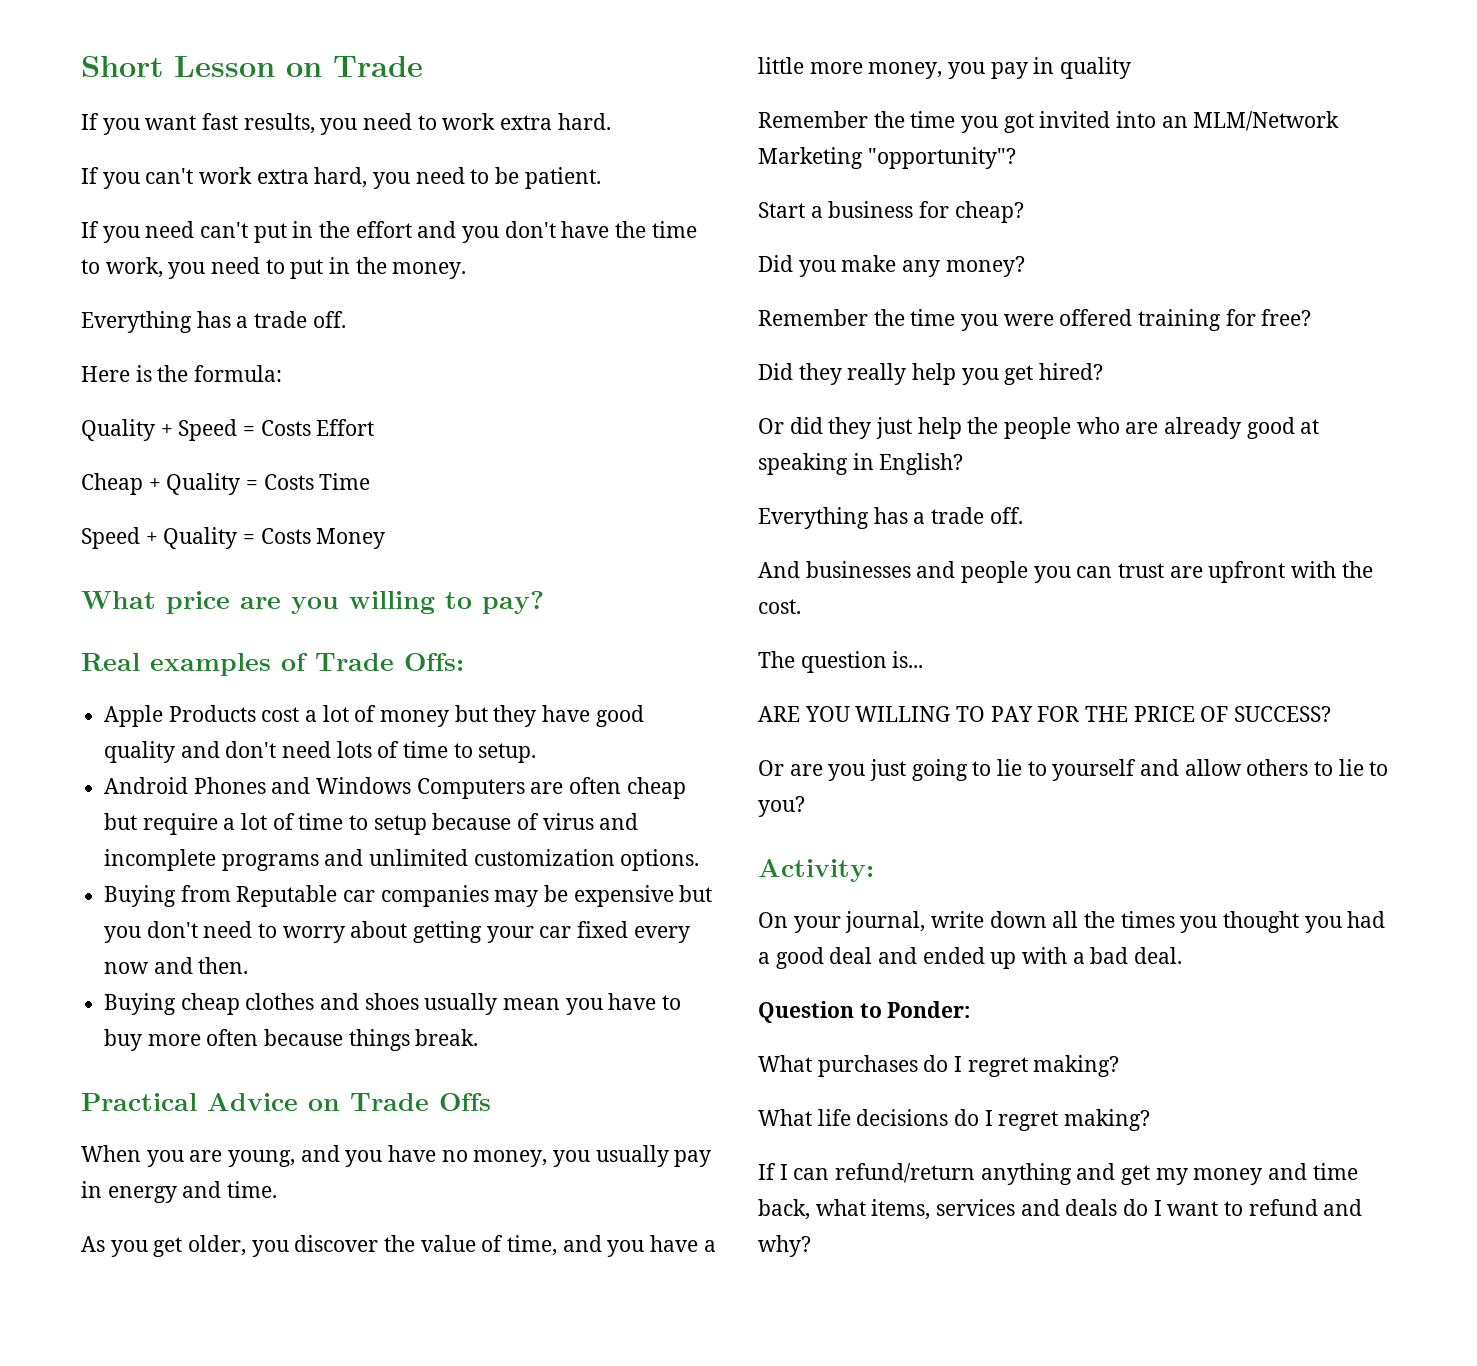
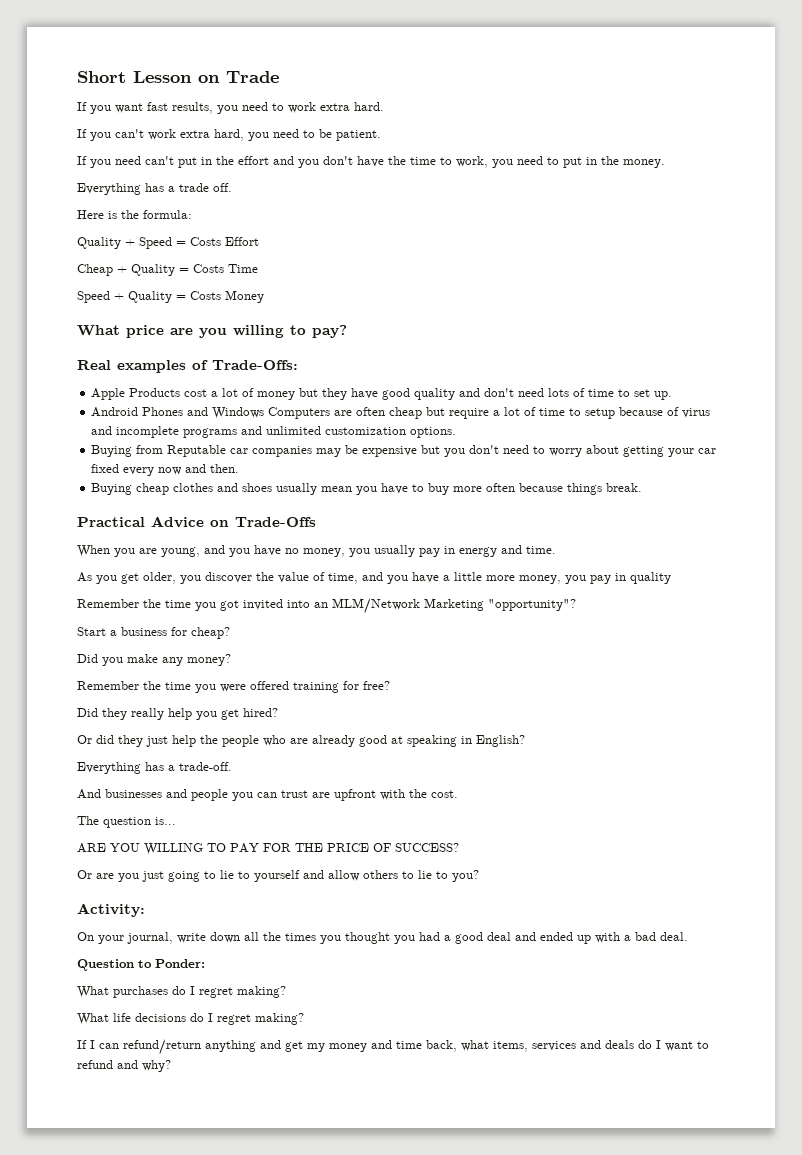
[315,653,464,671] Trade Offs: -> [212,360,298,370] Trade-Offs:
[478,743,537,763] setup. -> [634,389,673,400] set up.
[350,1093,491,1111] Trade Offs -> [235,517,316,527] Trade-Offs
[931,507,1023,524] trade off. -> [179,762,232,771] trade-off.

